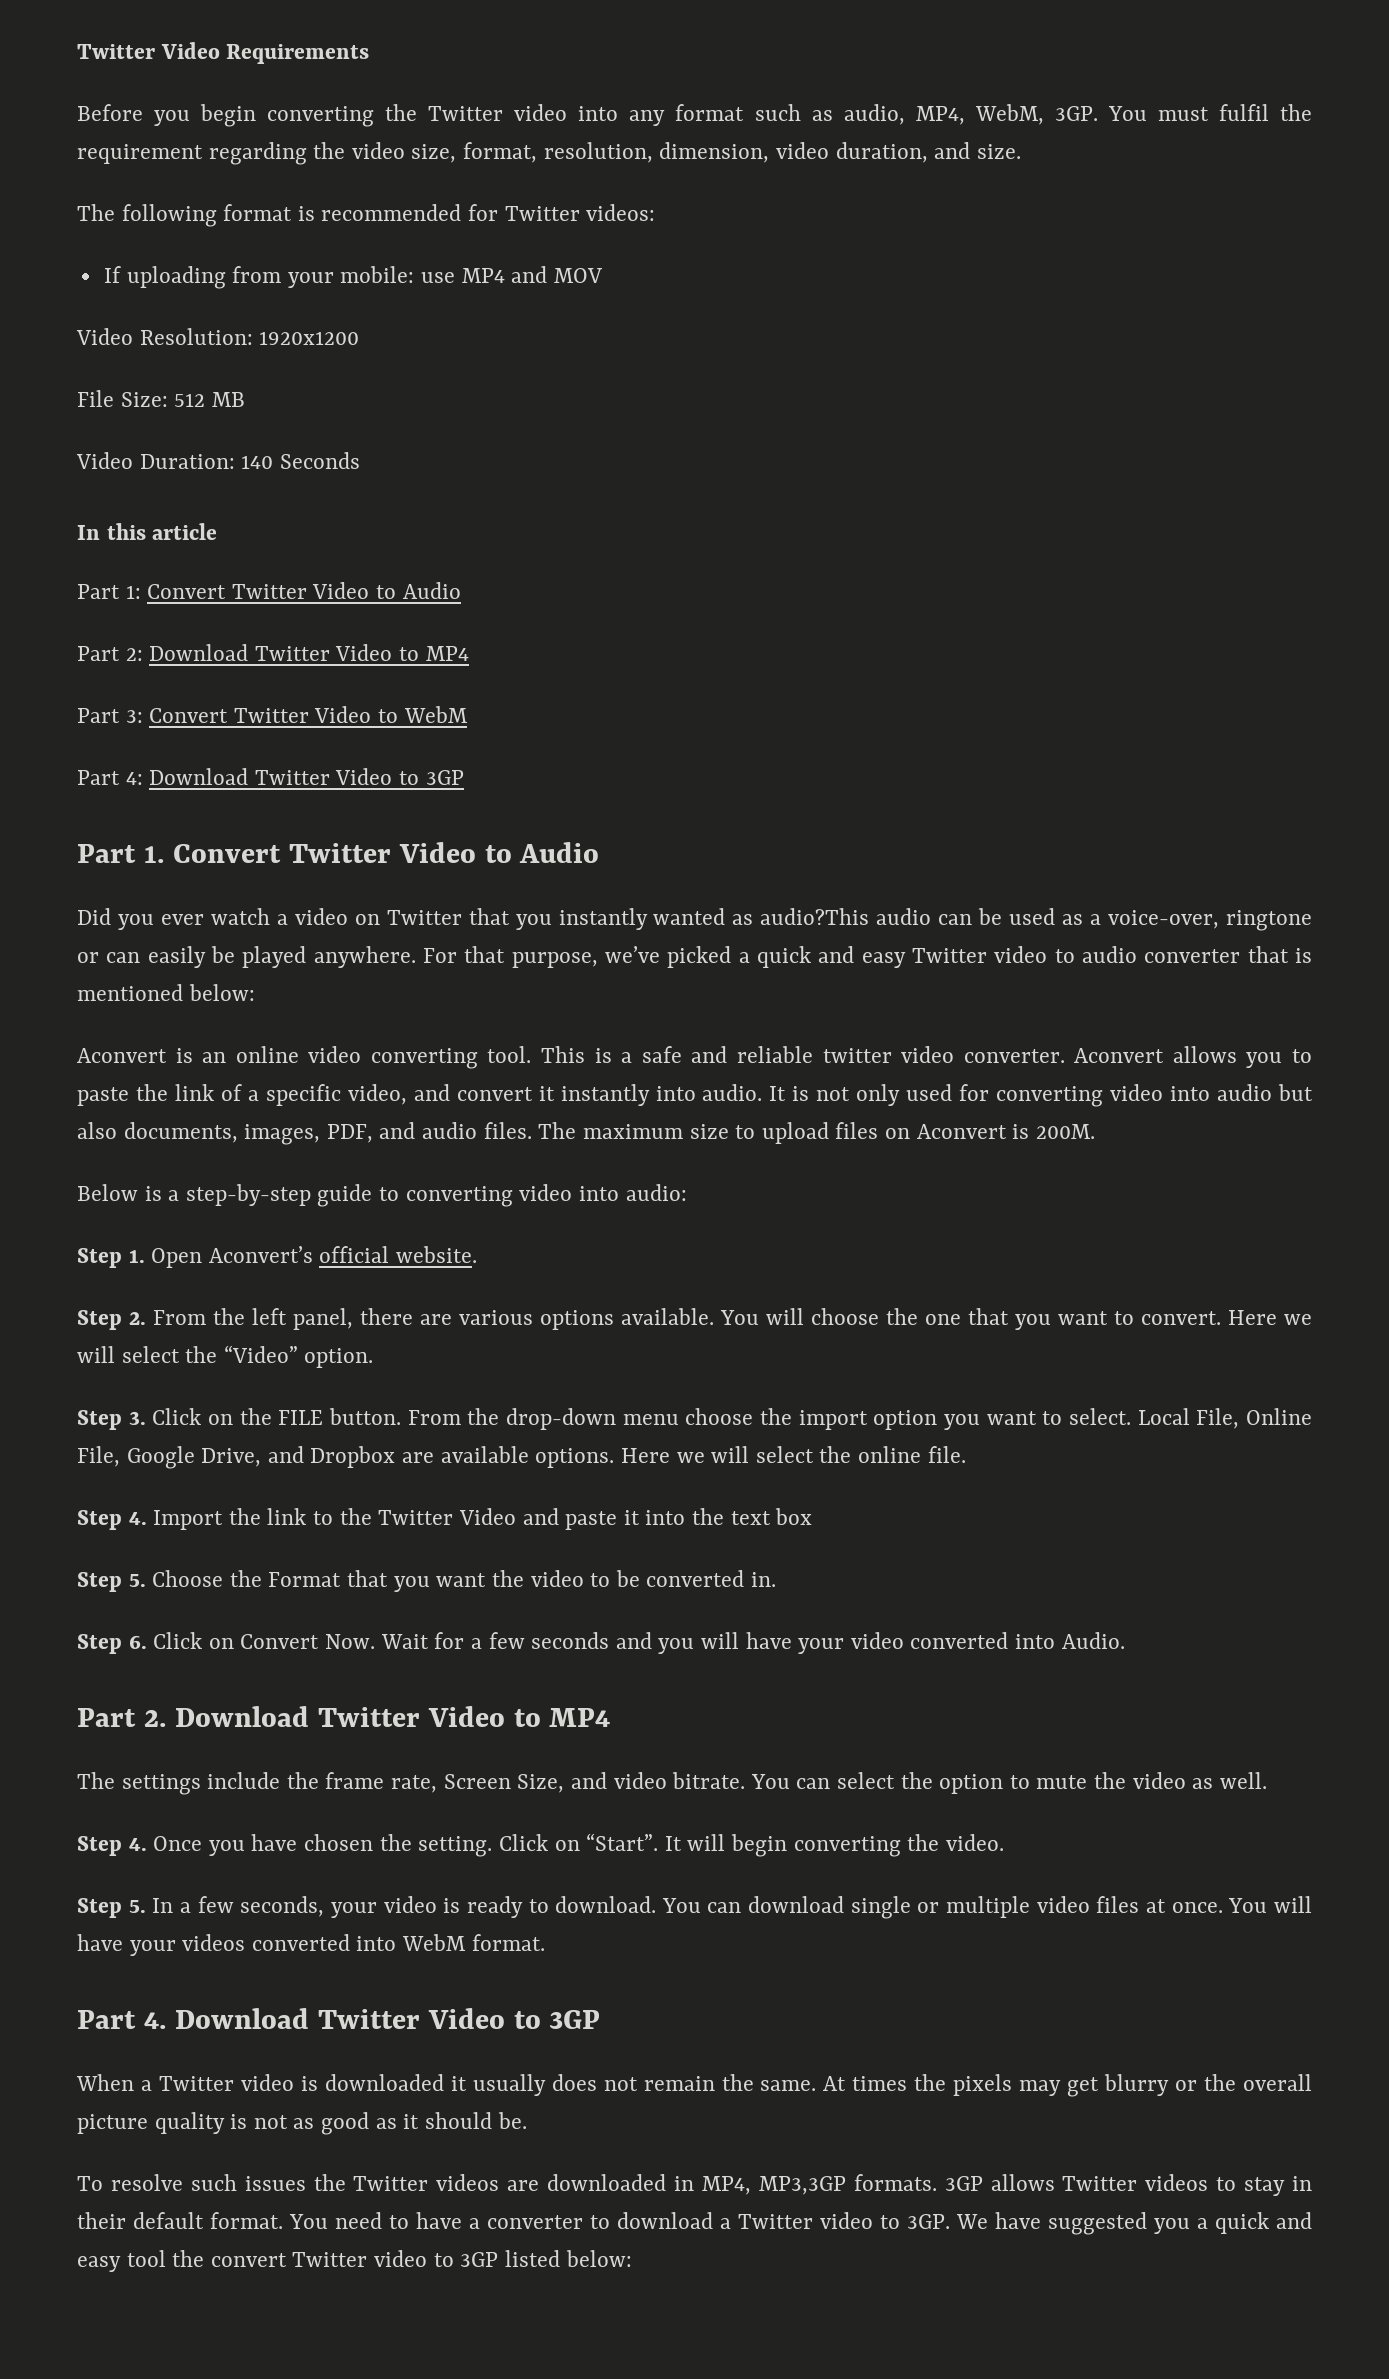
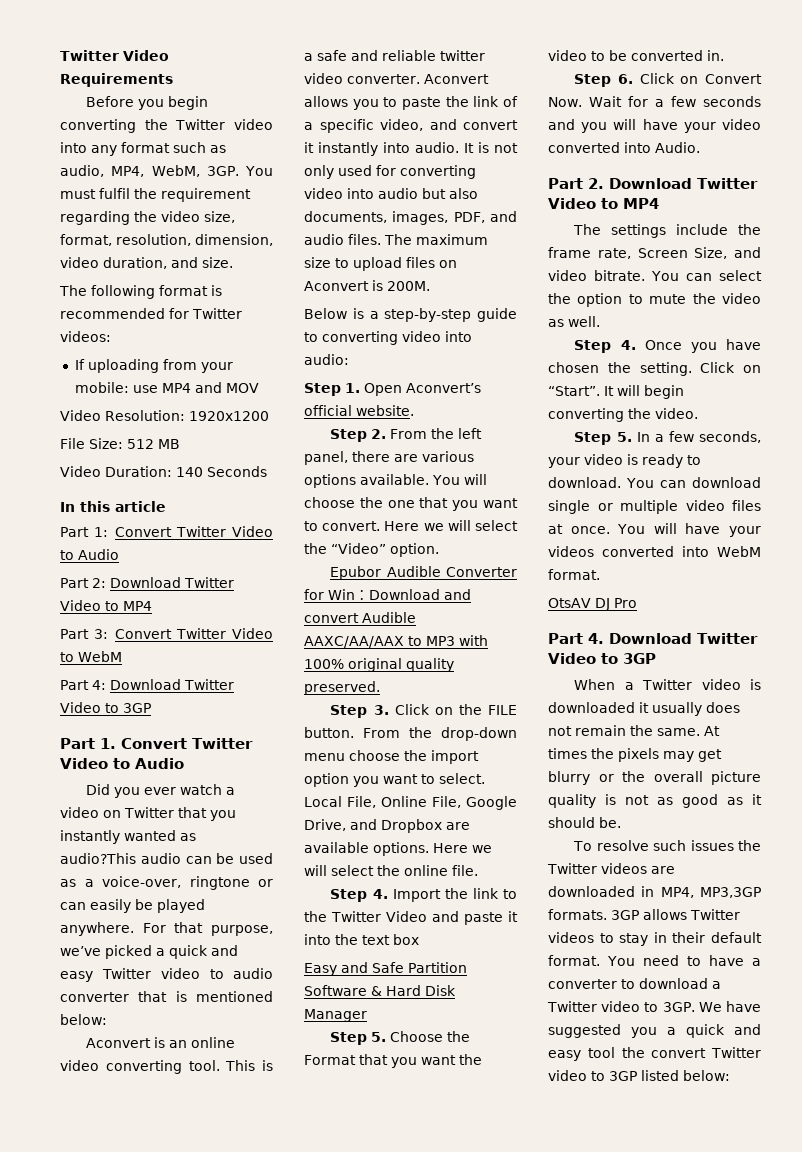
(374, 1358) none -> [330,566,517,580] [304,589,471,600] [304,612,416,623] [304,635,488,648] [304,658,454,672] [304,681,380,695] // Epubor Audible Converter for Win：Download and convert Audible AAXC/AA/AAX to MP3 with 100% original quality preserved.
(813, 1516) none -> [304,962,467,976] [304,985,456,996] [304,1009,367,1022] // Easy and Safe Partition Software & Hard Disk Manager
(545, 1942) none -> [548,598,637,611] // OtsAV DJ Pro

